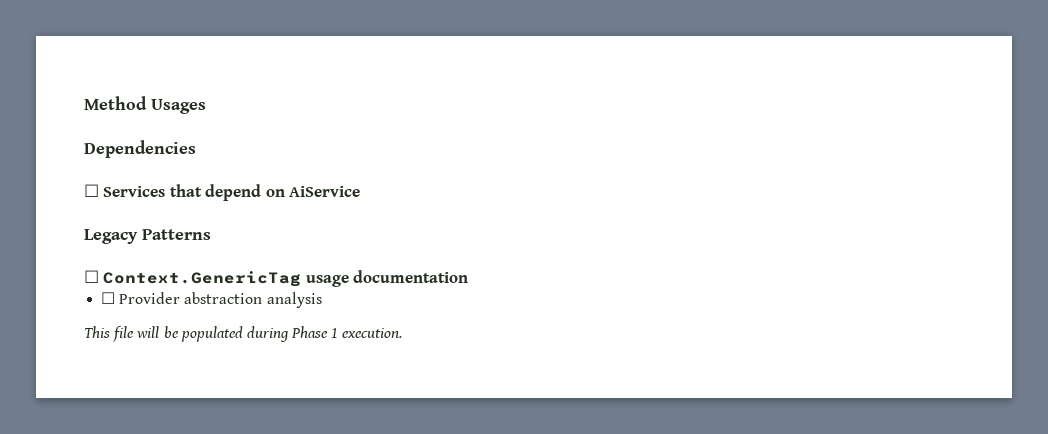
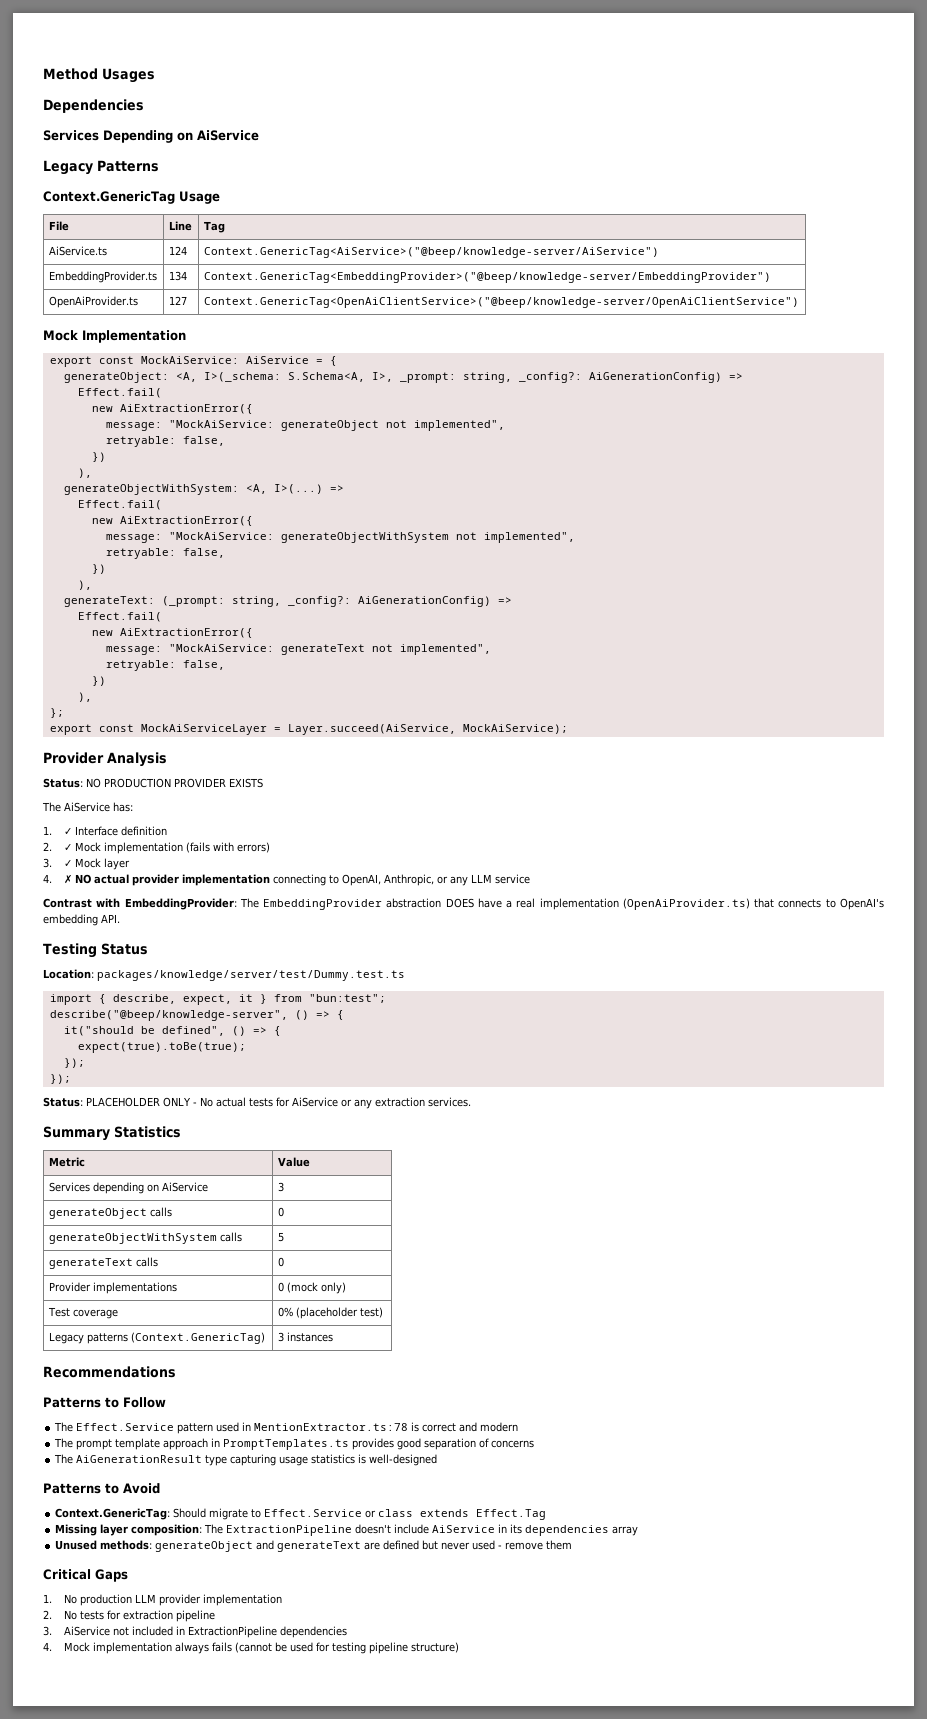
[84,184,262,201] ☐ Services that depend -> [43,130,173,143] Services Depending
[84,270,469,287] [101,292,322,308] [84,326,403,342] ☐ Context.GenericTag usage documentation // ☐ Provider abstraction analysis // This file will be populated during Phase 1 execution. -> [43,191,220,204] [48,221,69,231] [168,221,192,231] [203,221,225,233] [48,246,107,256] [168,246,187,255] [203,247,659,258] [48,271,157,283] [168,271,187,281] [203,272,771,283] [48,296,138,308] [168,296,187,305] [203,297,799,308] [43,330,186,343] [49,356,337,367] [63,372,743,383] [77,388,162,398] [91,404,253,414] [105,420,505,431] [105,436,225,447] [91,452,106,462] [77,468,92,478] [63,484,344,495] [77,500,162,510] [91,516,253,526] [105,532,575,543] [105,548,225,559] [91,564,106,574] [77,580,92,590] [63,596,512,607] [77,612,162,622] [91,628,253,638] [105,644,491,655] [105,660,225,671] [91,676,106,686] [77,692,92,702] [49,708,64,718] [49,724,568,735] [43,752,167,767] [43,778,263,788] [42,802,133,812] [43,826,168,836] [43,842,271,854] [43,858,131,870] [43,874,531,886] [43,898,884,910] [43,914,120,926] [43,943,148,958] [43,969,405,981] [49,994,386,1005] [49,1010,344,1021] [63,1026,281,1036] [77,1042,246,1053] [63,1058,85,1068] [49,1074,71,1084] [43,1097,471,1109] [43,1126,181,1141] [48,1157,85,1167] [277,1157,310,1167] [48,1182,208,1194] [277,1182,284,1192] [48,1207,172,1219] [277,1207,284,1217] [48,1232,242,1244] [277,1232,284,1242] [48,1257,158,1269] [277,1257,284,1267] [48,1282,177,1294] [277,1282,346,1294] [47,1307,118,1319] [277,1307,383,1319] [48,1332,265,1344] [277,1332,333,1342] [43,1366,176,1378] [43,1397,166,1408] [54,1422,519,1434] [54,1438,535,1450] [54,1454,438,1466] [43,1483,160,1494] [55,1508,547,1520] [55,1524,639,1536] [55,1540,573,1552] [43,1569,128,1582] [43,1594,283,1606] [43,1610,216,1622] [43,1626,348,1638] [43,1642,460,1654] Context.GenericTag Usage // File | Line | Tag // AiService.ts | 124 | Context.GenericTag<AiService>("@beep/knowledge-server/AiService") // EmbeddingProvider.ts | 134 | Context.GenericTag<EmbeddingProvider>("@beep/knowledge-server/EmbeddingProvider") // OpenAiProvider.ts | 127 | Context.GenericTag<OpenAiClientService>("@beep/knowledge-server/OpenAiClientService") // Mock Implementation // export const MockAiService: AiService = { // generateObject: <A, I>(_schema: S.Schema<A, I>, _prompt: string, _config?: AiGenerationConfig) => // Effect.fail( // new AiExtractionError({ // message: "MockAiService: generateObject not implemented", // retryable: false, // }) // ), // generateObjectWithSystem: <A, I>(...) => // Effect.fail( // new AiExtractionError({ // message: "MockAiService: generateObjectWithSystem not implemented", // retryable: false, // }) // ), // generateText: (_prompt: string, _config?: AiGenerationConfig) => // Effect.fail( // new AiExtractionError({ // message: "MockAiService: generateText not implemented", // retryable: false, // }) // ), // }; // export const MockAiServiceLayer = Layer.succeed(AiService, MockAiService); // Provider Analysis // Status: NO PRODUCTION PROVIDER EXISTS // The AiService has: // 1. ✓ Interface definition // 2. ✓ Mock implementation (fails with errors) // 3. ✓ Mock layer // 4. ✗ NO actual provider implementation connecting to OpenAI, Anthropic, or any LLM service // Contrast with EmbeddingProvider: The EmbeddingProvider abstraction DOES have a real implementation (OpenAiProvider.ts) that connects to OpenAI's embedding API. // Testing Status // Location: packages/knowledge/server/test/Dummy.test.ts // import { describe, expect, it } from "bun:test"; // describe("@beep/knowledge-server", () => { // it("should be defined", () => { // expect(true).toBe(true); // }); // }); // Status: PLACEHOLDER ONLY - No actual tests for AiService or any extraction services. // Summary Statistics // Metric | Value // Services depending on AiService | 3 // generateObject calls | 0 // generateObjectWithSystem calls | 5 // generateText calls | 0 // Provider implementations | 0 (mock only) // Test coverage | 0% (placeholder test) // Legacy patterns (Context.GenericTag) | 3 instances // Recommendations // Patterns to Follow // The Effect.Service pattern used in MentionExtractor.ts:78 is correct and modern // The prompt template approach in PromptTemplates.ts provides good separation of concerns // The AiGenerationResult type capturing usage statistics is well-designed // Patterns to Avoid // Context.GenericTag: Should migrate to Effect.Service or class extends Effect.Tag // Missing layer composition: The ExtractionPipeline doesn't include AiService in its dependencies array // Unused methods: generateObject and generateText are defined but never used - remove them // Critical Gaps // 1. No production LLM provider implementation // 2. No tests for extraction pipeline // 3. AiService not included in ExtractionPipeline dependencies // 4. Mock implementation always fails (cannot be used for testing pipeline structure)

